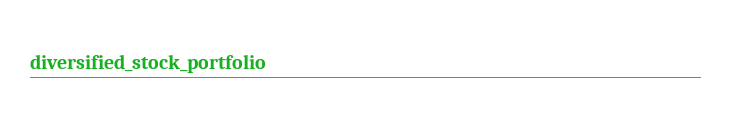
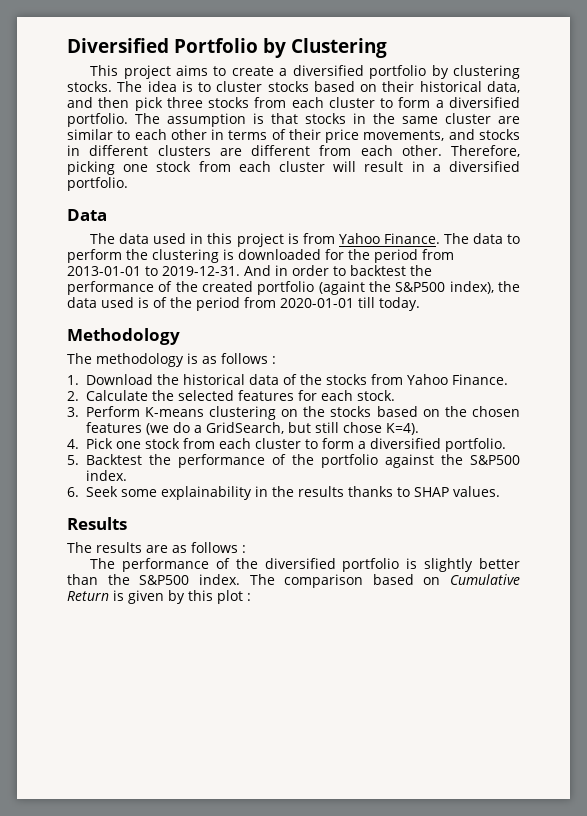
[30,54,266,73] diversified_stock_portfolio -> [67,38,388,58] [90,65,520,79] [67,81,520,93] [67,97,520,111] [67,113,520,127] [67,129,520,143] [67,145,520,157] [67,161,520,175] [67,177,128,191] [67,209,107,221] [90,233,520,247] [67,249,454,263] [67,265,432,276] [67,281,520,295] [67,297,420,311] [67,328,180,345] [67,353,276,367] [67,374,508,385] [67,390,395,401] [67,406,521,420] [85,422,419,435] [67,438,506,452] [67,454,520,468] [85,470,127,481] [67,486,500,500] [67,517,127,530] [67,542,246,553] [90,558,521,572] [67,574,520,588] [67,590,251,604] Diversified Portfolio by Clustering // This project aims to create a diversified portfolio by clustering stocks. The idea is to cluster stocks based on their historical data, and then pick three stocks from each cluster to form a diversified portfolio. The assumption is that stocks in the same cluster are similar to each other in terms of their price movements, and stocks in different clusters are different from each other. Therefore, picking one stock from each cluster will result in a diversified portfolio. // Data // The data used in this project is from Yahoo Finance. The data to perform the clustering is downloaded for the period from 2013-01-01 to 2019-12-31. And in order to backtest the performance of the created portfolio (againt the S&P500 index), the data used is of the period from 2020-01-01 till today. // Methodology // The methodology is as follows : // 1. Download the historical data of the stocks from Yahoo Finance. // 2. Calculate the selected features for each stock. // 3. Perform K-means clustering on the stocks based on the chosen features (we do a GridSearch, but still chose K=4). // 4. Pick one stock from each cluster to form a diversified portfolio. // 5. Backtest the performance of the portfolio against the S&P500 index. // 6. Seek some explainability in the results thanks to SHAP values. // Results // The results are as follows : // The performance of the diversified portfolio is slightly better than the S&P500 index. The comparison based on Cumulative Return is given by this plot :

